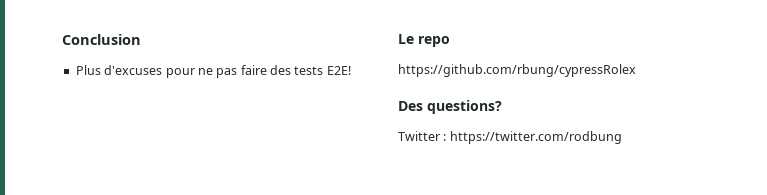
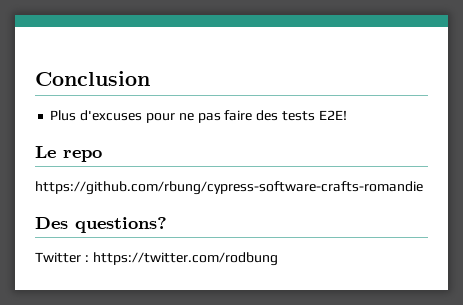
[398,64,636,77] https://github.com/rbung/cypressRolex -> [35,181,423,195] https://github.com/rbung/cypress-software-crafts-romandie

